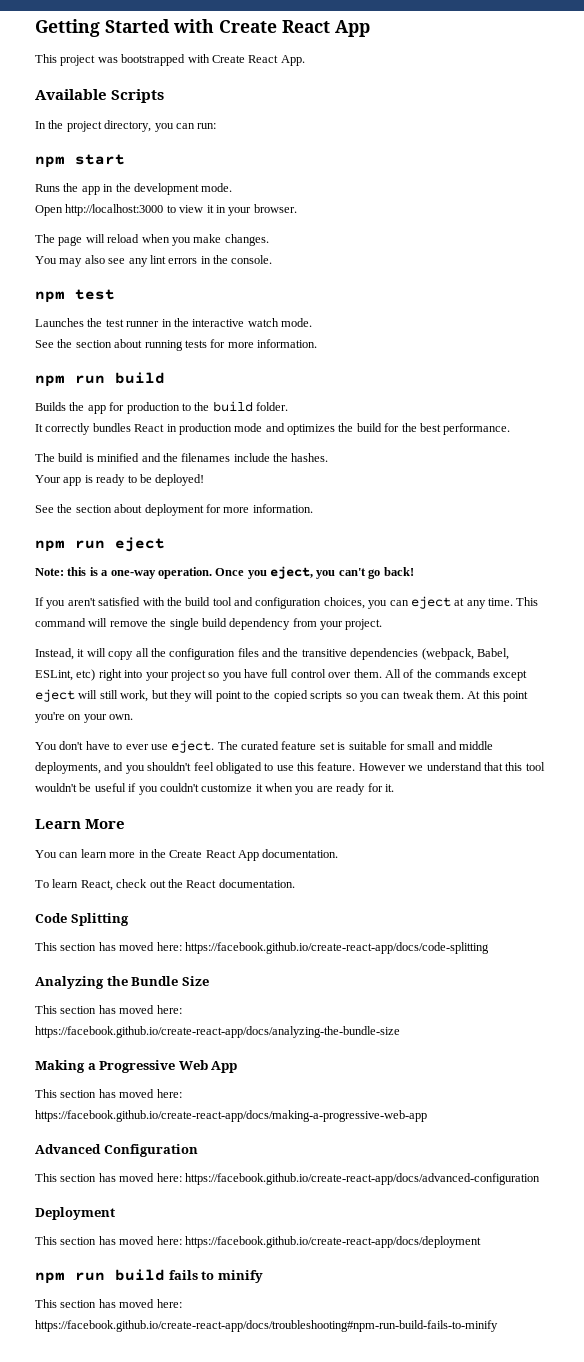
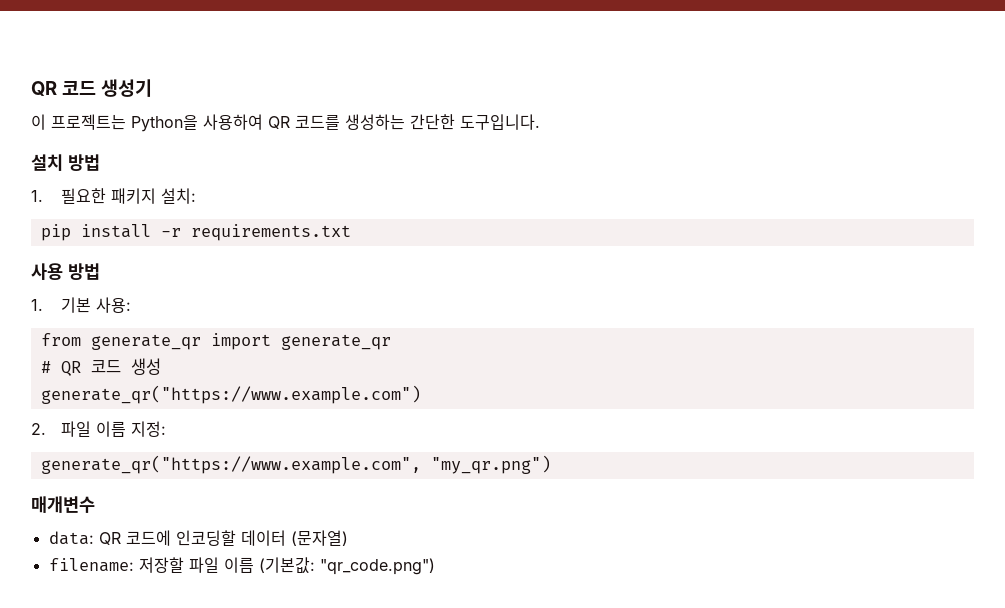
[35,19,370,37] [35,54,305,66] [35,89,165,103] [35,120,217,132] [35,154,125,168] [35,183,233,195] [35,204,297,216] [35,234,269,246] [35,255,273,267] [35,289,115,303] [35,318,312,327] [35,339,317,351] [35,372,165,387] [35,401,288,414] [35,423,511,435] [35,453,329,462] [35,474,205,486] [35,504,313,516] [35,537,165,552] [35,566,414,579] [35,596,539,609] [35,618,383,630] [35,648,509,660] [35,669,528,681] [35,689,529,702] [35,712,134,723] [35,740,493,753] [35,762,545,774] [35,783,394,795] [35,819,126,829] [35,849,339,861] [35,879,295,891] [35,913,129,926] [35,942,489,954] [35,976,209,989] [35,1005,182,1014] [35,1026,400,1038] [35,1060,238,1073] [35,1089,182,1098] [35,1110,427,1122] [35,1144,198,1157] [35,1173,540,1185] [35,1207,115,1220] [35,1236,481,1248] [35,1269,263,1284] [35,1299,182,1308] [35,1320,498,1332] Getting Started with Create React App // This project was bootstrapped with Create React App. // Available Scripts // In the project directory, you can run: // npm start // Runs the app in the development mode. // Open http://localhost:3000 to view it in your browser. // The page will reload when you make changes. // You may also see any lint errors in the console. // npm test // Launches the test runner in the interactive watch mode. // See the section about running tests for more information. // npm run build // Builds the app for production to the build folder. // It correctly bundles React in production mode and optimizes the build for the best performance. // The build is minified and the filenames include the hashes. // Your app is ready to be deployed! // See the section about deployment for more information. // npm run eject // Note: this is a one-way operation. Once you eject, you can't go back! // If you aren't satisfied with the build tool and configuration choices, you can eject at any time. This command will remove the single build dependency from your project. // Instead, it will copy all the configuration files and the transitive dependencies (webpack, Babel, ESLint, etc) right into your project so you have full control over them. All of the commands except eject will still work, but they will point to the copied scripts so you can tweak them. At this point you're on your own. // You don't have to ever use eject. The curated feature set is suitable for small and middle deployments, and you shouldn't feel obligated to use this feature. However we understand that this tool wouldn't be useful if you couldn't customize it when you are ready for it. // Learn More // You can learn more in the Create React App documentation. // To learn React, check out the React documentation. // Code Splitting // This section has moved here: https://facebook.github.io/create-react-app/docs/code-splitting // Analyzing the Bundle Size // This section has moved here: https://facebook.github.io/create-react-app/docs/analyzing-the-bundle-size // Making a Progressive Web App // This section has moved here: https://facebook.github.io/create-react-app/docs/making-a-progressive-web-app // Advanced Configuration // This section has moved here: https://facebook.github.io/create-react-app/docs/advanced-configuration // Deployment // This section has moved here: https://facebook.github.io/create-react-app/docs/deployment // npm run build fails to minify // This section has moved here: https://facebook.github.io/create-react-app/docs/troubleshooting#npm-run-build-fails-to-minify -> [31,79,152,97] [31,114,540,132] [31,154,100,171] [31,188,197,204] [40,224,351,241] [31,263,100,280] [31,297,132,313] [40,333,391,350] [40,358,161,376] [40,385,421,404] [31,421,167,437] [40,455,551,474] [31,496,95,513] [48,530,348,546] [48,557,435,575] QR 코드 생성기 // 이 프로젝트는 Python을 사용하여 QR 코드를 생성하는 간단한 도구입니다. // 설치 방법 // 1. 필요한 패키지 설치: // pip install -r requirements.txt // 사용 방법 // 1. 기본 사용: // from generate_qr import generate_qr // # QR 코드 생성 // generate_qr("https://www.example.com") // 2. 파일 이름 지정: // generate_qr("https://www.example.com", "my_qr.png") // 매개변수 // data: QR 코드에 인코딩할 데이터 (문자열) // filename: 저장할 파일 이름 (기본값: "qr_code.png")

